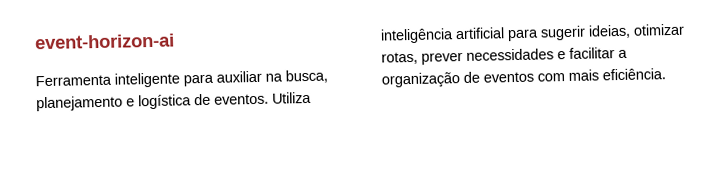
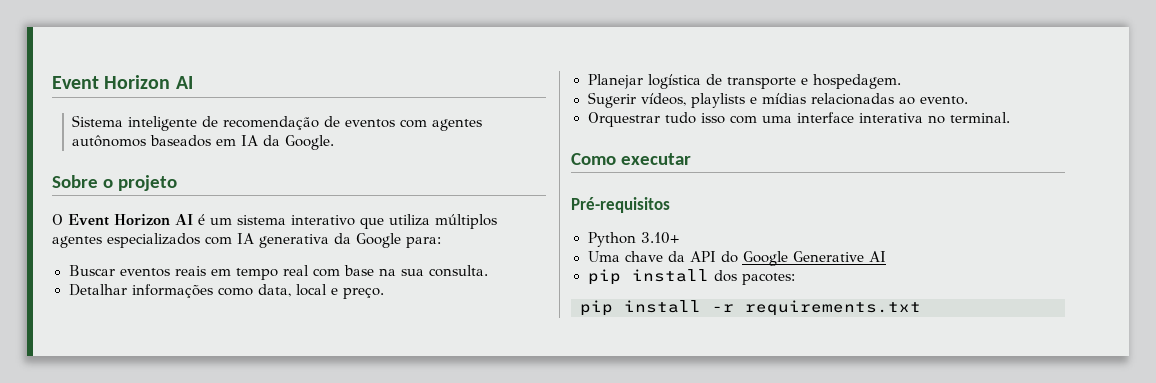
[34,33,175,50] [35,69,328,88] [36,91,312,112] [380,23,685,44] [381,47,628,65] [381,68,666,88] event-horizon-ai // Ferramenta inteligente para auxiliar na busca, planejamento e logística de eventos. Utiliza inteligência artificial para sugerir ideias, otimizar rotas, prever necessidades e facilitar a organização de eventos com mais eficiência. -> [52,75,193,89] [72,115,483,131] [72,135,335,150] [52,175,177,191] [52,214,497,229] [52,233,441,248] [68,265,488,280] [68,284,384,299] [587,74,901,89] [587,92,968,108] [587,112,1010,127] [571,153,691,165] [571,197,670,213] [587,232,679,247] [587,251,886,266] [587,269,795,285] [580,300,921,316] Event Horizon AI // Sistema inteligente de recomendação de eventos com agentes autônomos baseados em IA da Google. // Sobre o projeto // O Event Horizon AI é um sistema interativo que utiliza múltiplos agentes especializados com IA generativa da Google para: // Buscar eventos reais em tempo real com base na sua consulta. // Detalhar informações como data, local e preço. // Planejar logística de transporte e hospedagem. // Sugerir vídeos, playlists e mídias relacionadas ao evento. // Orquestrar tudo isso com uma interface interativa no terminal. // Como executar // Pré-requisitos // Python 3.10+ // Uma chave da API do Google Generative AI // pip install dos pacotes: // pip install -r requirements.txt

